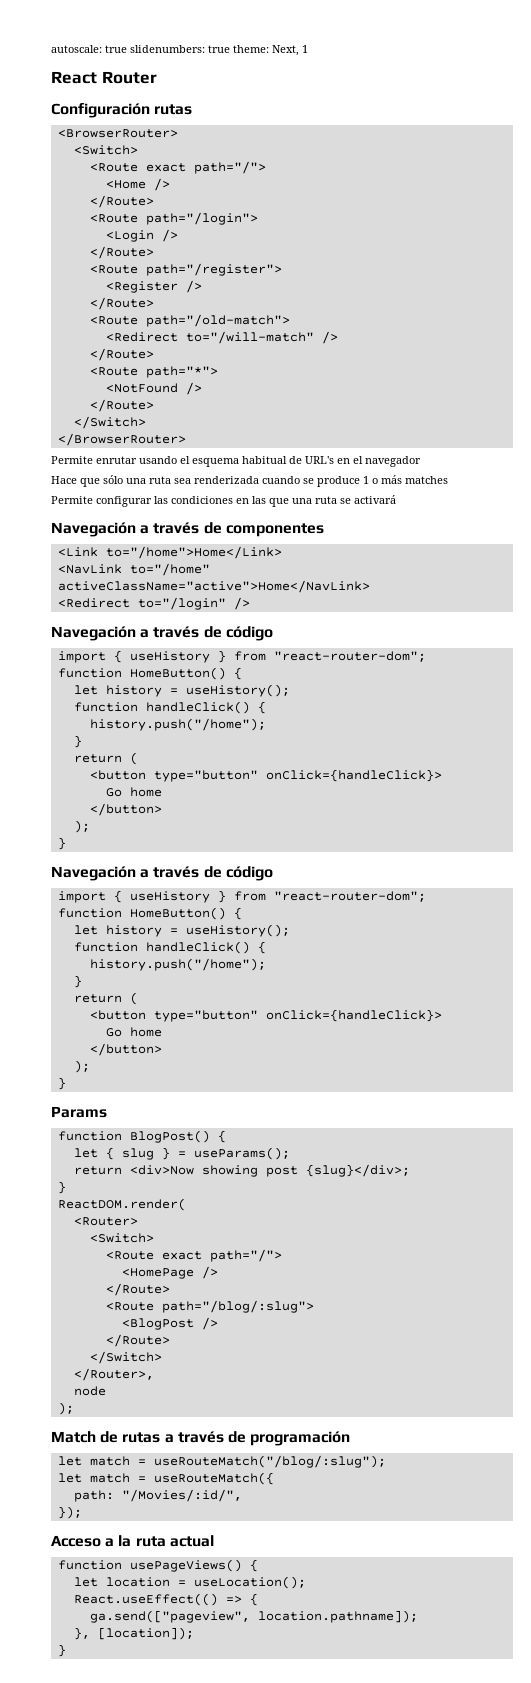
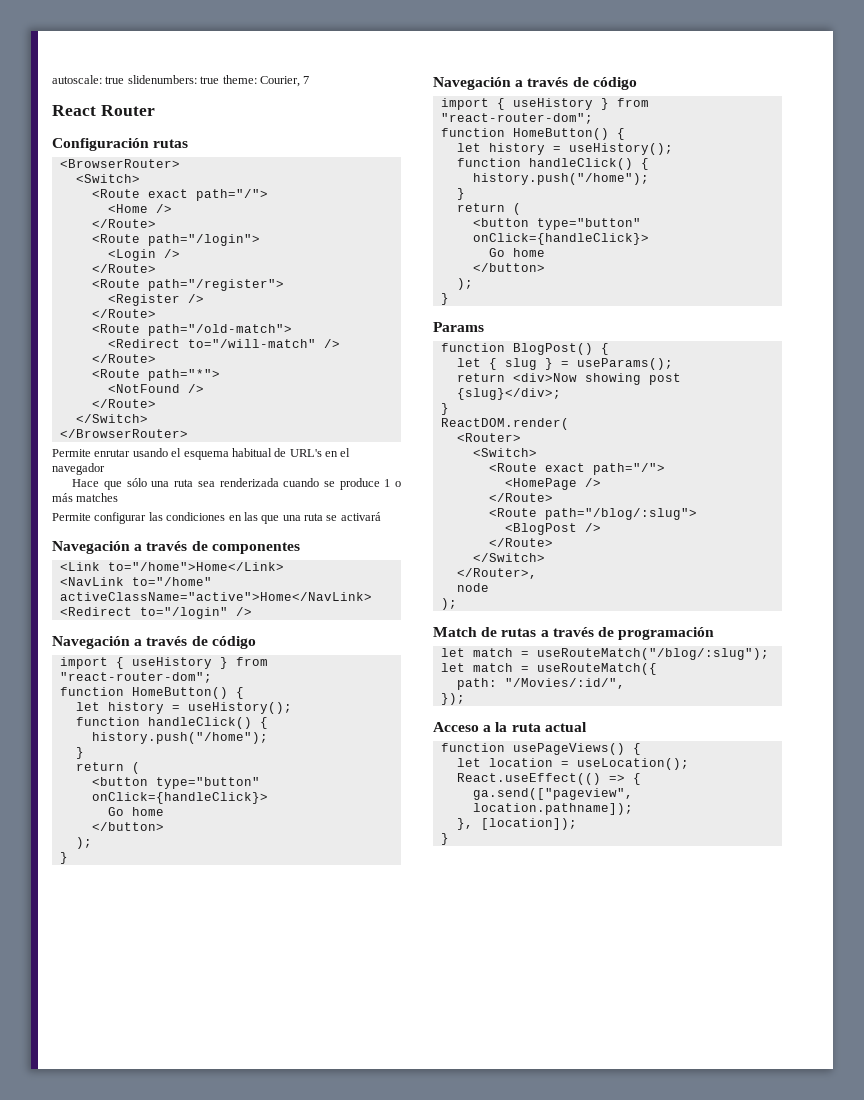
[272,45,308,56] Next, 1 -> [259,76,310,87] Courier, 7

